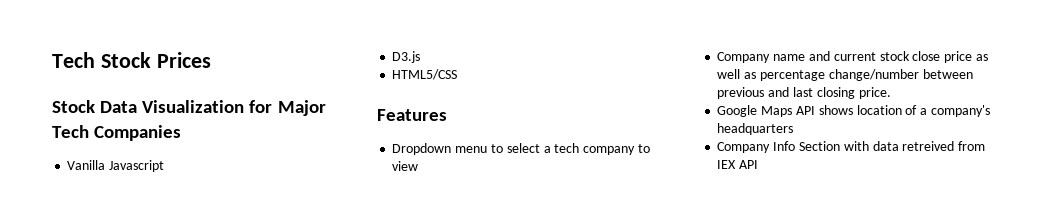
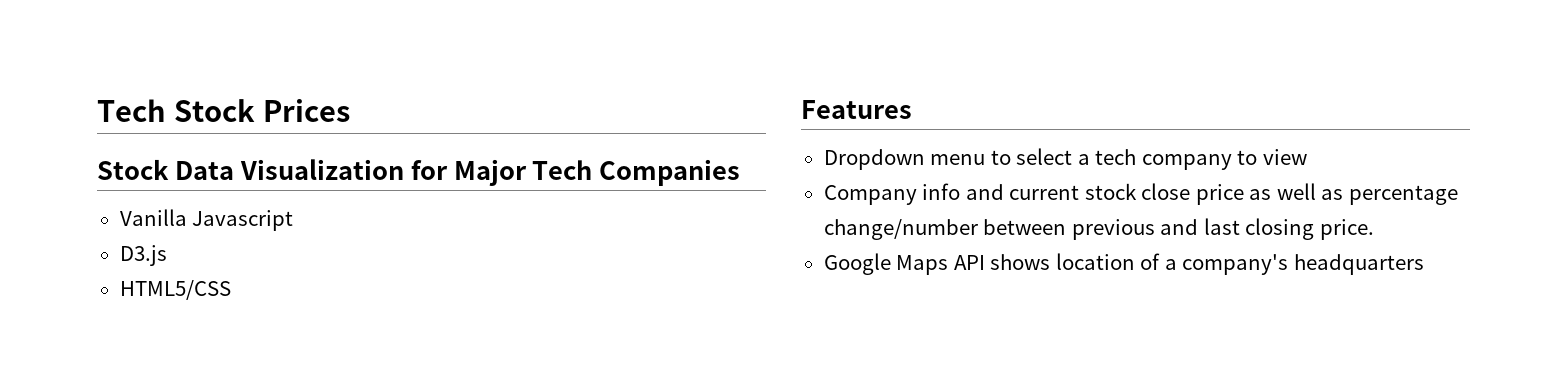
[773,54,806,61] name -> [922,183,961,200] info
[717,141,986,153] [717,160,759,169] // Company Info Section with data retreived from IEX API -> (1424, 264) none

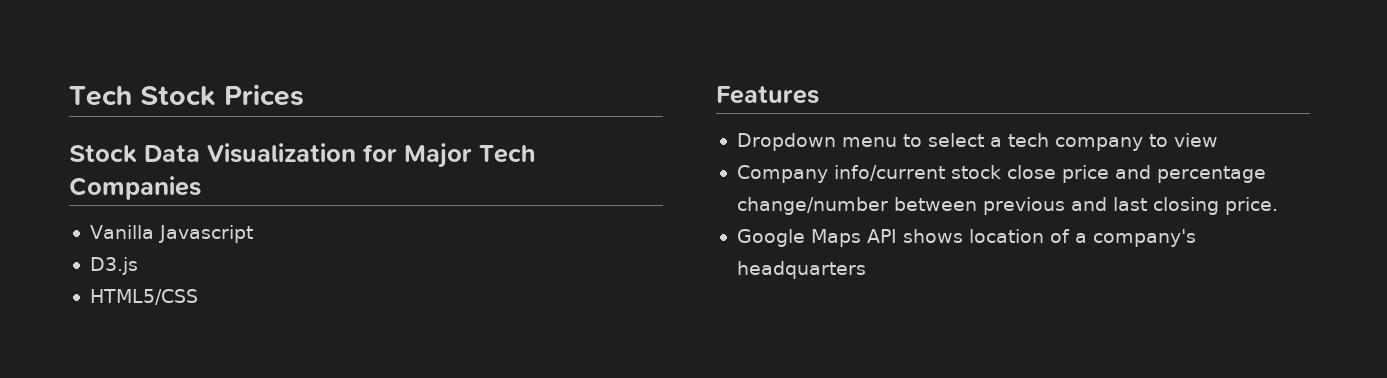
[922,183,1344,205] info and current stock close price as well as -> [833,165,1151,183] info/current stock close price and

